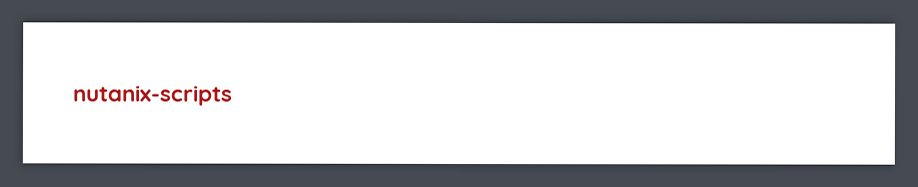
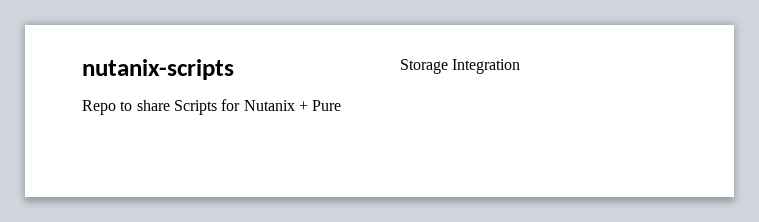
(233, 95) none -> [82,99,342,115] [400,59,521,74] // Repo to share Scripts for Nutanix + Pure Storage Integration

